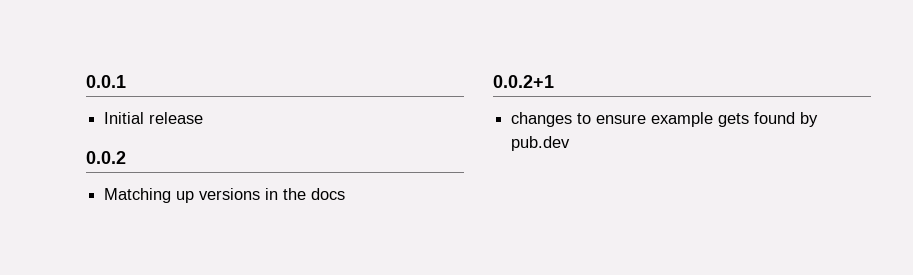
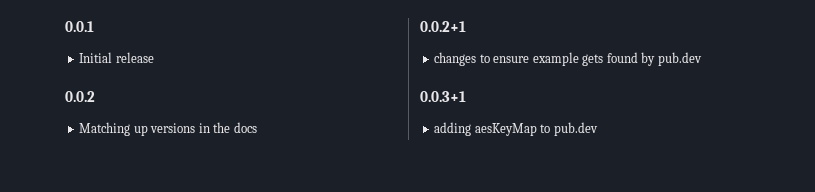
(571, 143) none -> [420,91,466,102] [434,122,598,136] // 0.0.3+1 // adding aesKeyMap to pub.dev

